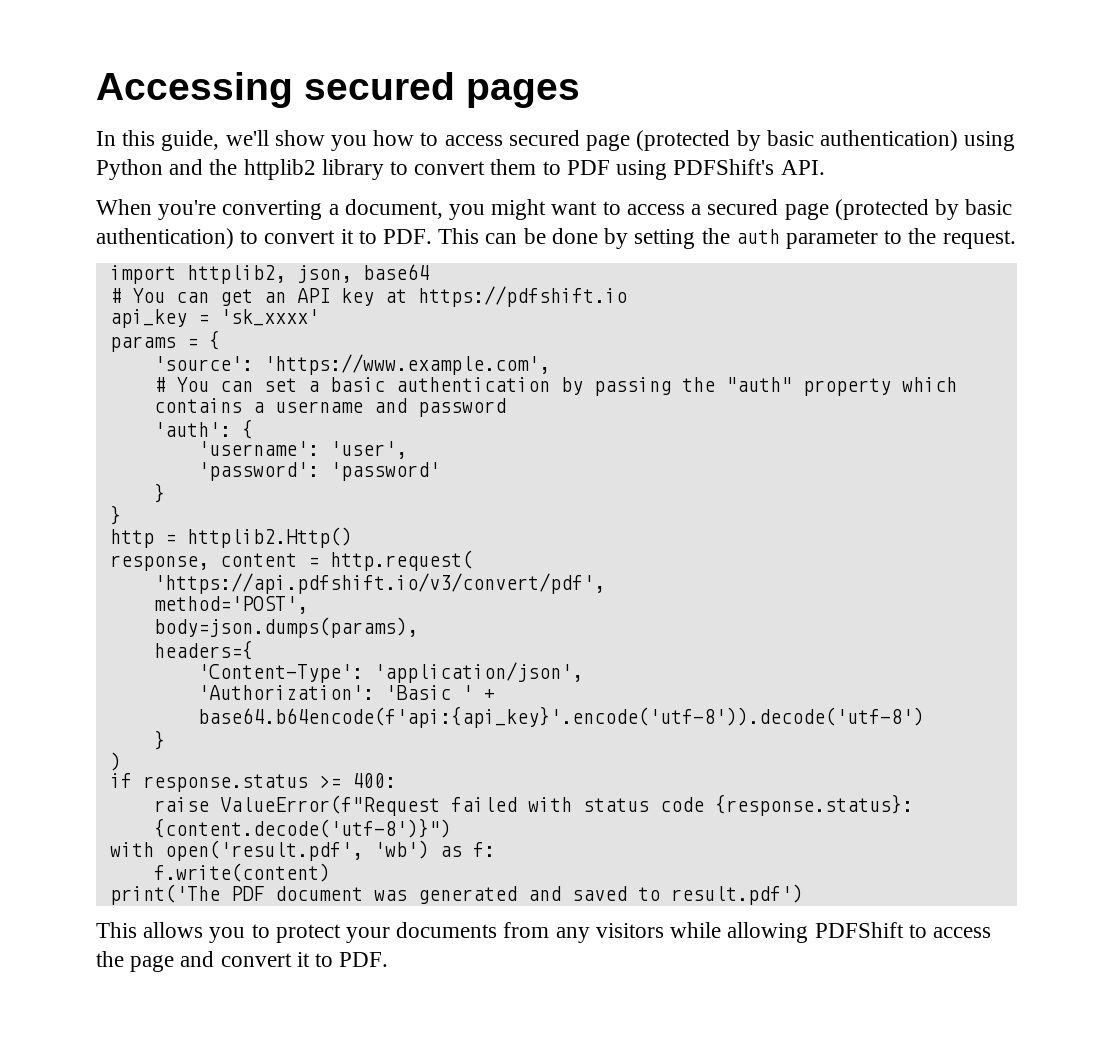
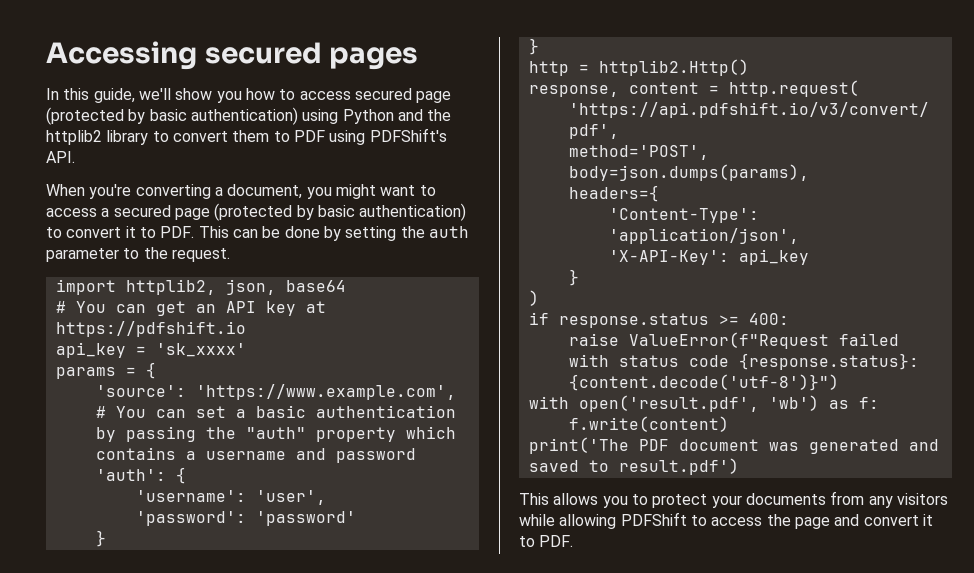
[197,685,495,700] [197,706,924,728] 'Authorization': 'Basic ' + base64.b64encode(f'api:{api_key}'.encode('utf-8')).decode('utf-8') -> [608,249,809,265] 'X-API-Key': api_key

